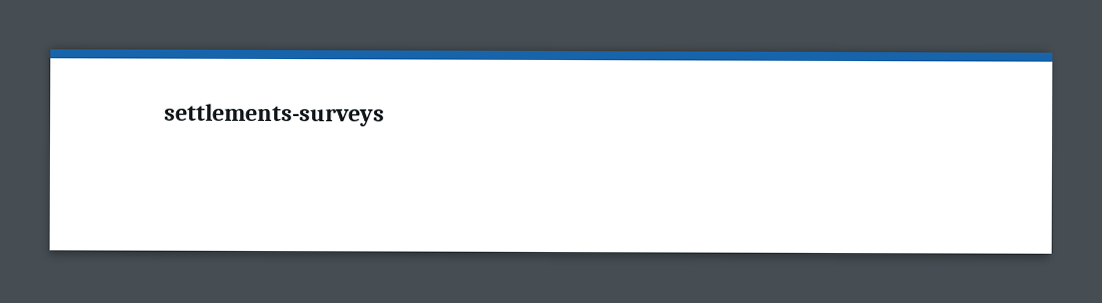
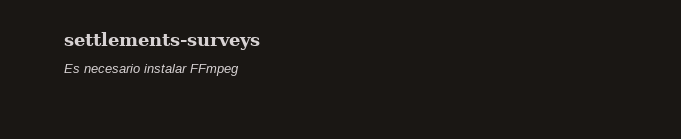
(385, 115) none -> [64,64,239,76] // Es necesario instalar FFmpeg

